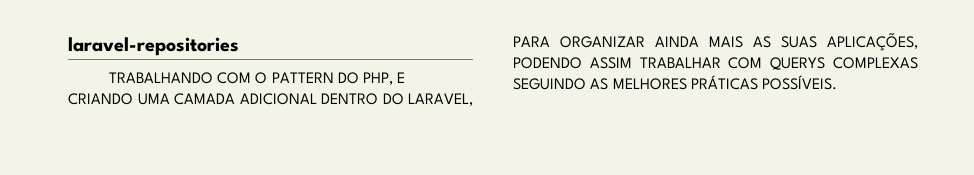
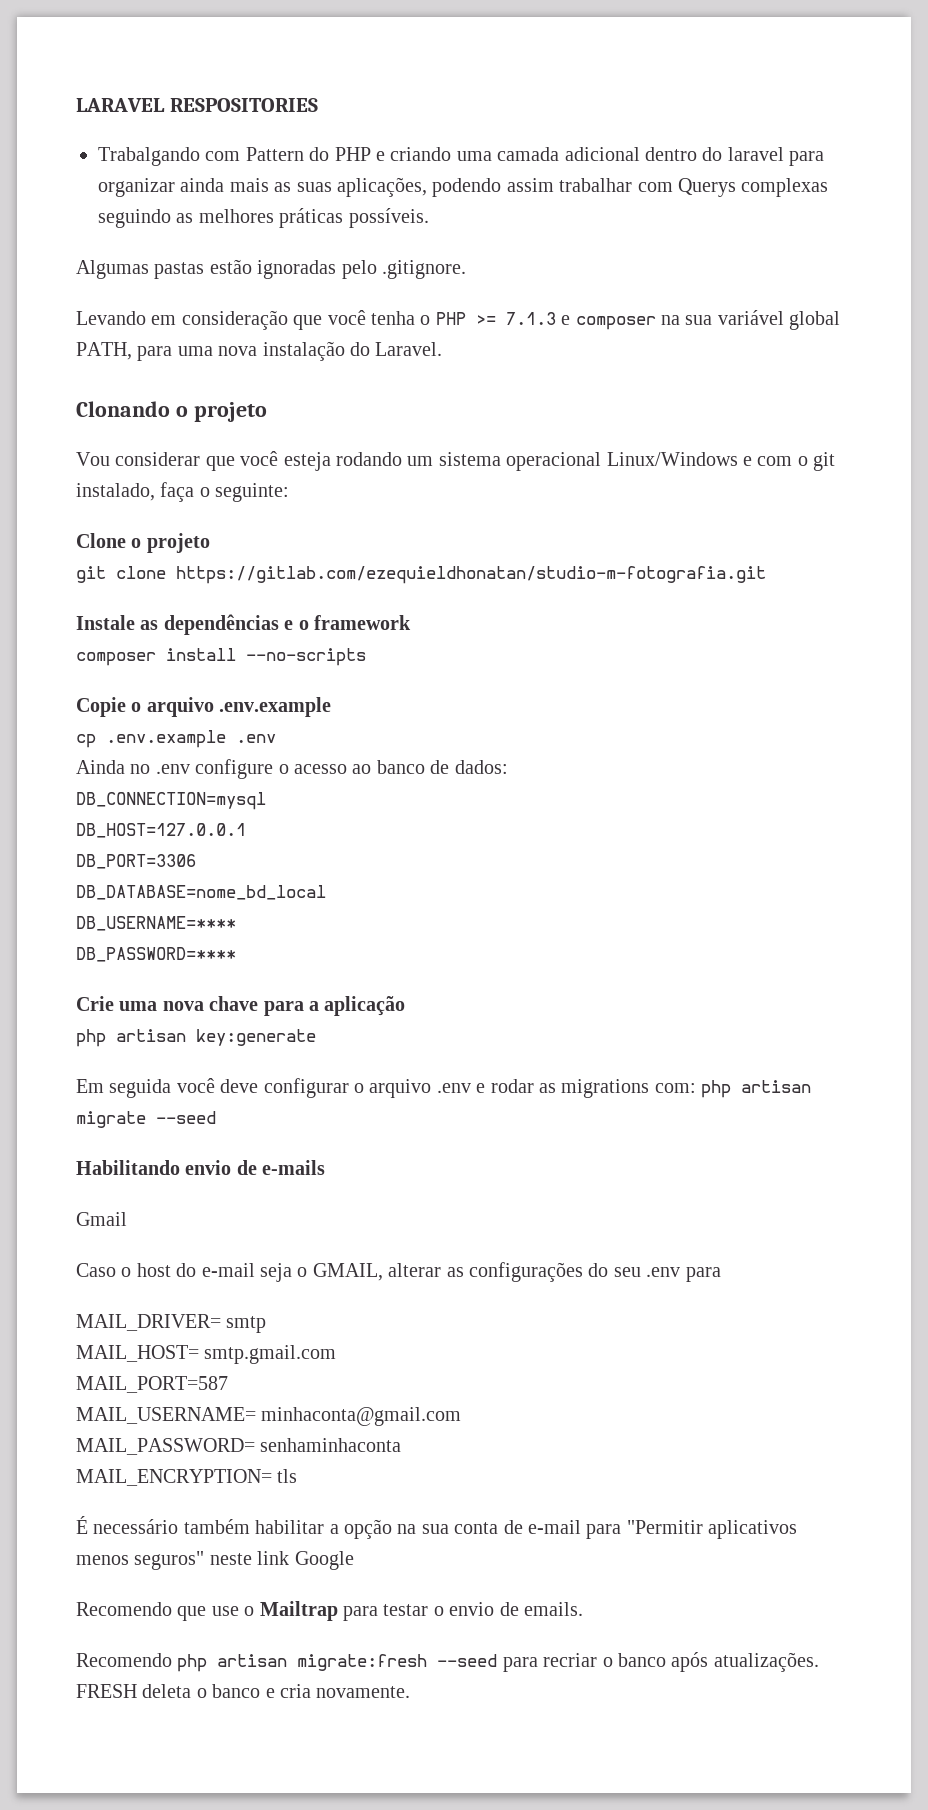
[68,37,239,56] [108,72,406,85] [68,93,473,106] [513,33,918,51] [513,57,918,70] [513,75,838,90] laravel-repositories // TRABALHANDO COM O PATTERN DO PHP, E CRIANDO UMA CAMADA ADICIONAL DENTRO DO LARAVEL, PARA ORGANIZAR AINDA MAIS AS SUAS APLICAÇÕES, PODENDO ASSIM TRABALHAR COM QUERYS COMPLEXAS SEGUINDO AS MELHORES PRÁTICAS POSSÍVEIS. -> [76,98,318,112] [98,147,825,166] [98,177,829,197] [98,208,429,228] [76,259,466,279] [76,310,841,330] [76,341,443,361] [76,401,267,422] [76,451,836,471] [76,482,290,502] [76,533,210,553] [76,566,766,584] [76,614,411,635] [76,648,366,666] [76,697,332,717] [76,730,276,748] [76,759,508,779] [76,792,266,810] [76,823,246,838] [76,854,196,869] [76,885,326,900] [76,916,236,931] [76,947,236,962] [76,996,406,1016] [76,1029,316,1047] [76,1078,812,1098] [76,1111,216,1128] [76,1160,326,1175] [76,1212,127,1226] [76,1262,721,1282] [76,1314,267,1333] [76,1345,337,1364] [76,1376,228,1393] [76,1407,462,1426] [76,1438,402,1455] [76,1469,298,1486] [76,1516,798,1539] [76,1551,354,1570] [76,1601,583,1621] [76,1652,819,1672] [76,1684,411,1698] LARAVEL RESPOSITORIES // Trabalgando com Pattern do PHP e criando uma camada adicional dentro do laravel para organizar ainda mais as suas aplicações, podendo assim trabalhar com Querys complexas seguindo as melhores práticas possíveis. // Algumas pastas estão ignoradas pelo .gitignore. // Levando em consideração que você tenha o PHP >= 7.1.3 e composer na sua variável global PATH, para uma nova instalação do Laravel. // Clonando o projeto // Vou considerar que você esteja rodando um sistema operacional Linux/Windows e com o git instalado, faça o seguinte: // Clone o projeto // git clone https://gitlab.com/ezequieldhonatan/studio-m-fotografia.git // Instale as dependências e o framework // composer install --no-scripts // Copie o arquivo .env.example // cp .env.example .env // Ainda no .env configure o acesso ao banco de dados: // DB_CONNECTION=mysql // DB_HOST=127.0.0.1 // DB_PORT=3306 // DB_DATABASE=nome_bd_local // DB_USERNAME=**** // DB_PASSWORD=**** // Crie uma nova chave para a aplicação // php artisan key:generate // Em seguida você deve configurar o arquivo .env e rodar as migrations com: php artisan migrate --seed // Habilitando envio de e-mails // Gmail // Caso o host do e-mail seja o GMAIL, alterar as configurações do seu .env para // MAIL_DRIVER= smtp // MAIL_HOST= smtp.gmail.com // MAIL_PORT=587 // MAIL_USERNAME= minhaconta@gmail.com // MAIL_PASSWORD= senhaminhaconta // MAIL_ENCRYPTION= tls // É necessário também habilitar a opção na sua conta de e-mail para "Permitir aplicativos menos seguros" neste link Google // Recomendo que use o Mailtrap para testar o envio de emails. // Recomendo php artisan migrate:fresh --seed para recriar o banco após atualizações. FRESH deleta o banco e cria novamente.

